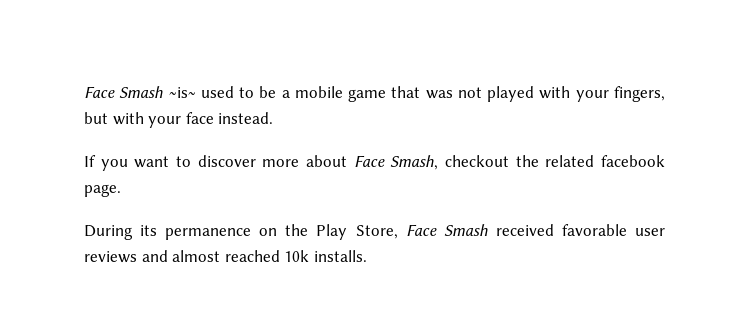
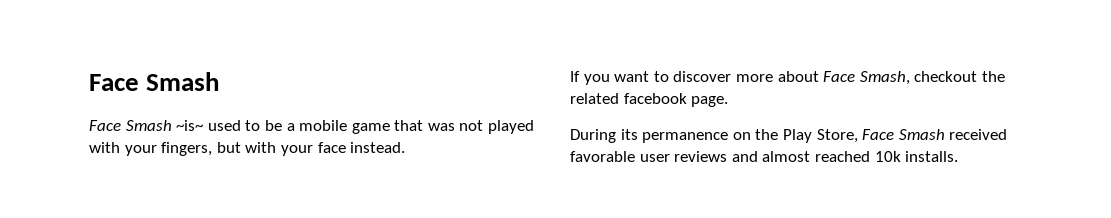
[84,86,164,98] Face Smash -> [89,72,220,91] [89,120,172,131] Face Smash // Face Smash

